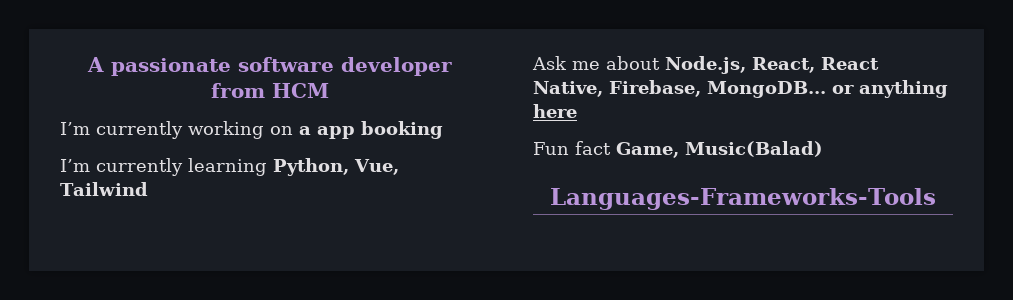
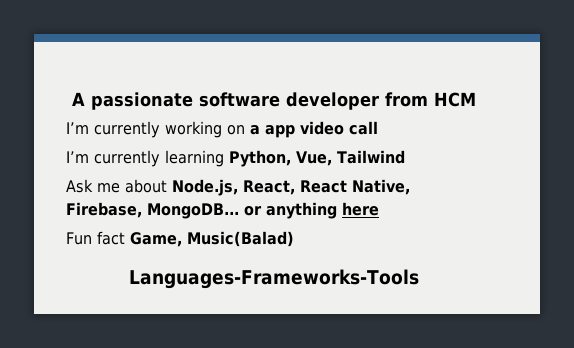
[361,121,443,139] booking -> [300,121,378,135] video call

